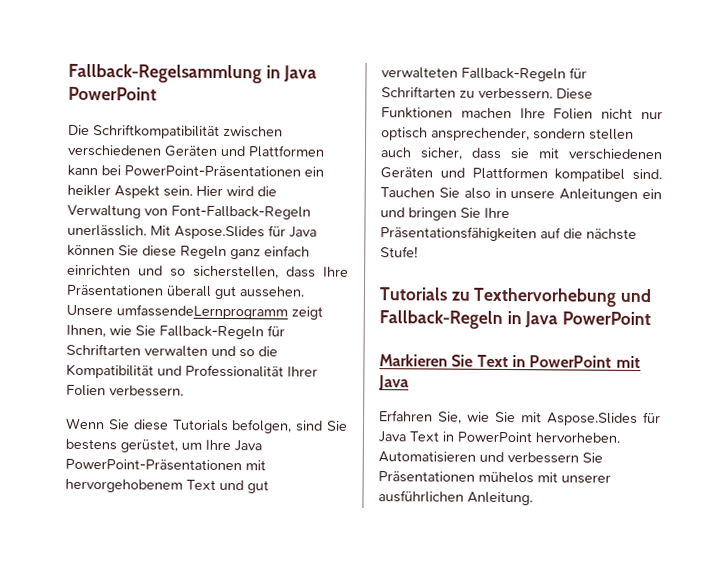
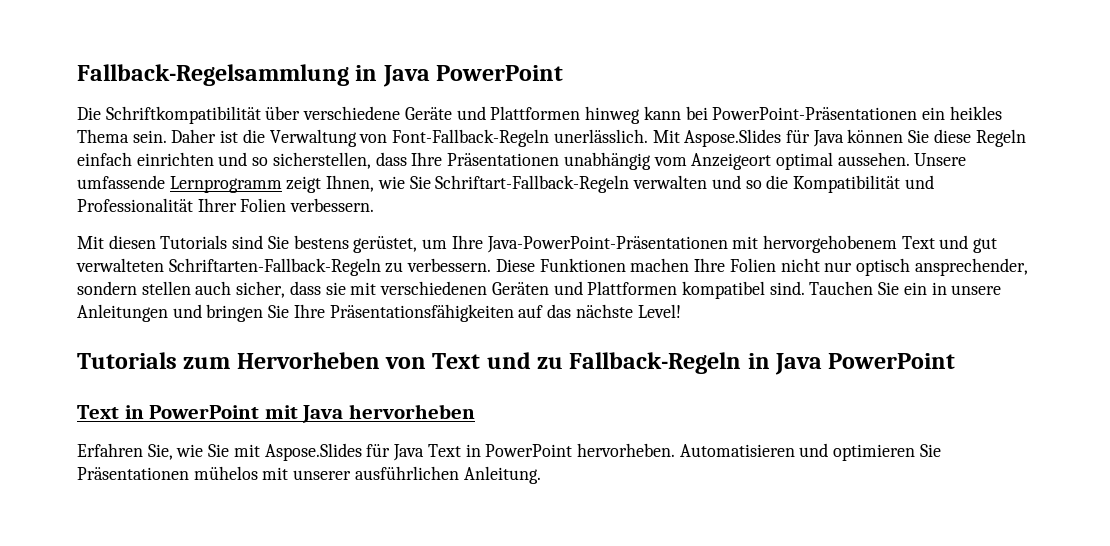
[223,125,283,138] [67,144,325,158] zwischen verschiedenen Geräten und Plattformen -> [265,106,641,124] über verschiedene Geräte und Plattformen hinweg
[67,184,254,199] heikler Aspekt sein. Hier wird -> [949,106,1002,120] [77,129,239,143] heikles Thema sein. Daher ist
[230,249,261,260] ganz -> (1026, 138) none
[166,285,305,300] [66,304,288,320] überall gut aussehen. Unsere umfassendeLernprogramm -> [563,152,967,170] [77,175,282,193] unabhängig vom Anzeigeort optimal aussehen. Unsere umfassende Lernprogramm
[159,325,285,340] [66,343,141,356] Fallback-Regeln für Schriftarten -> [435,175,630,193] Schriftart-Fallback-Regeln
[65,417,293,434] Wenn Sie diese Tutorials befolgen, -> [77,235,228,249] Mit diesen Tutorials
[234,440,262,452] [65,458,242,472] Java PowerPoint-Präsentationen -> [486,236,728,253] Java-PowerPoint-Präsentationen
[461,67,587,82] [381,86,456,98] Fallback-Regeln für Schriftarten -> [168,258,381,276] Schriftarten-Fallback-Regeln
[463,187,491,199] also -> [903,282,927,295] ein
[642,188,662,200] ein -> (168, 313) none
[563,228,637,240] [380,246,418,258] [379,287,652,307] die nächste Stufe! // Tutorials zu Texthervorhebung und -> [547,304,681,318] [77,352,564,369] das nächste Level! // Tutorials zum Hervorheben von Text und zu
[379,354,474,367] Markieren Sie -> (956, 361) none
(409, 383) none -> [348,404,475,419] hervorheben
[507,452,579,464] verbessern -> [833,444,916,461] optimieren

